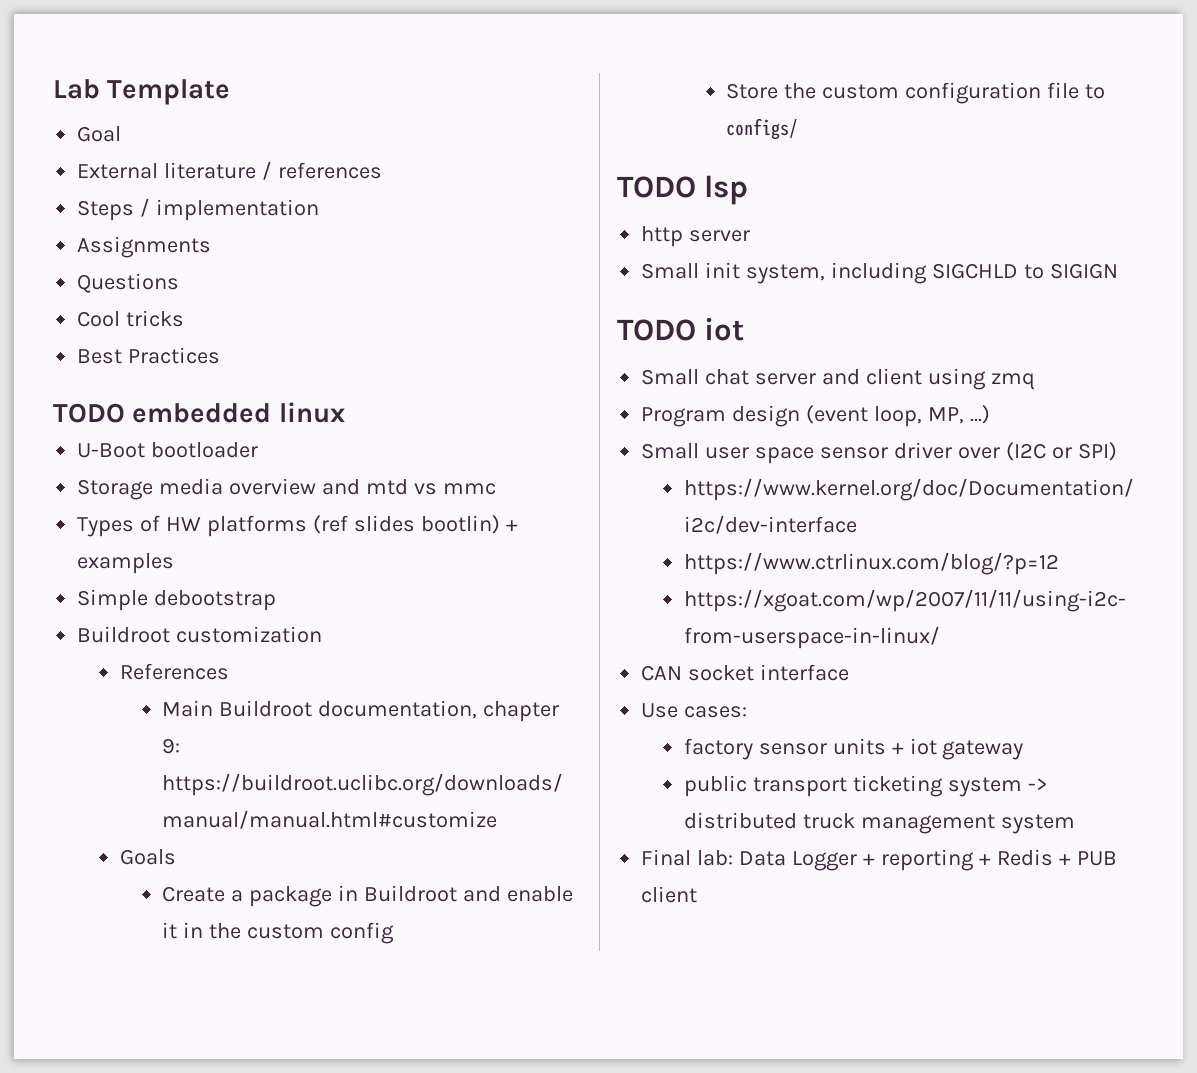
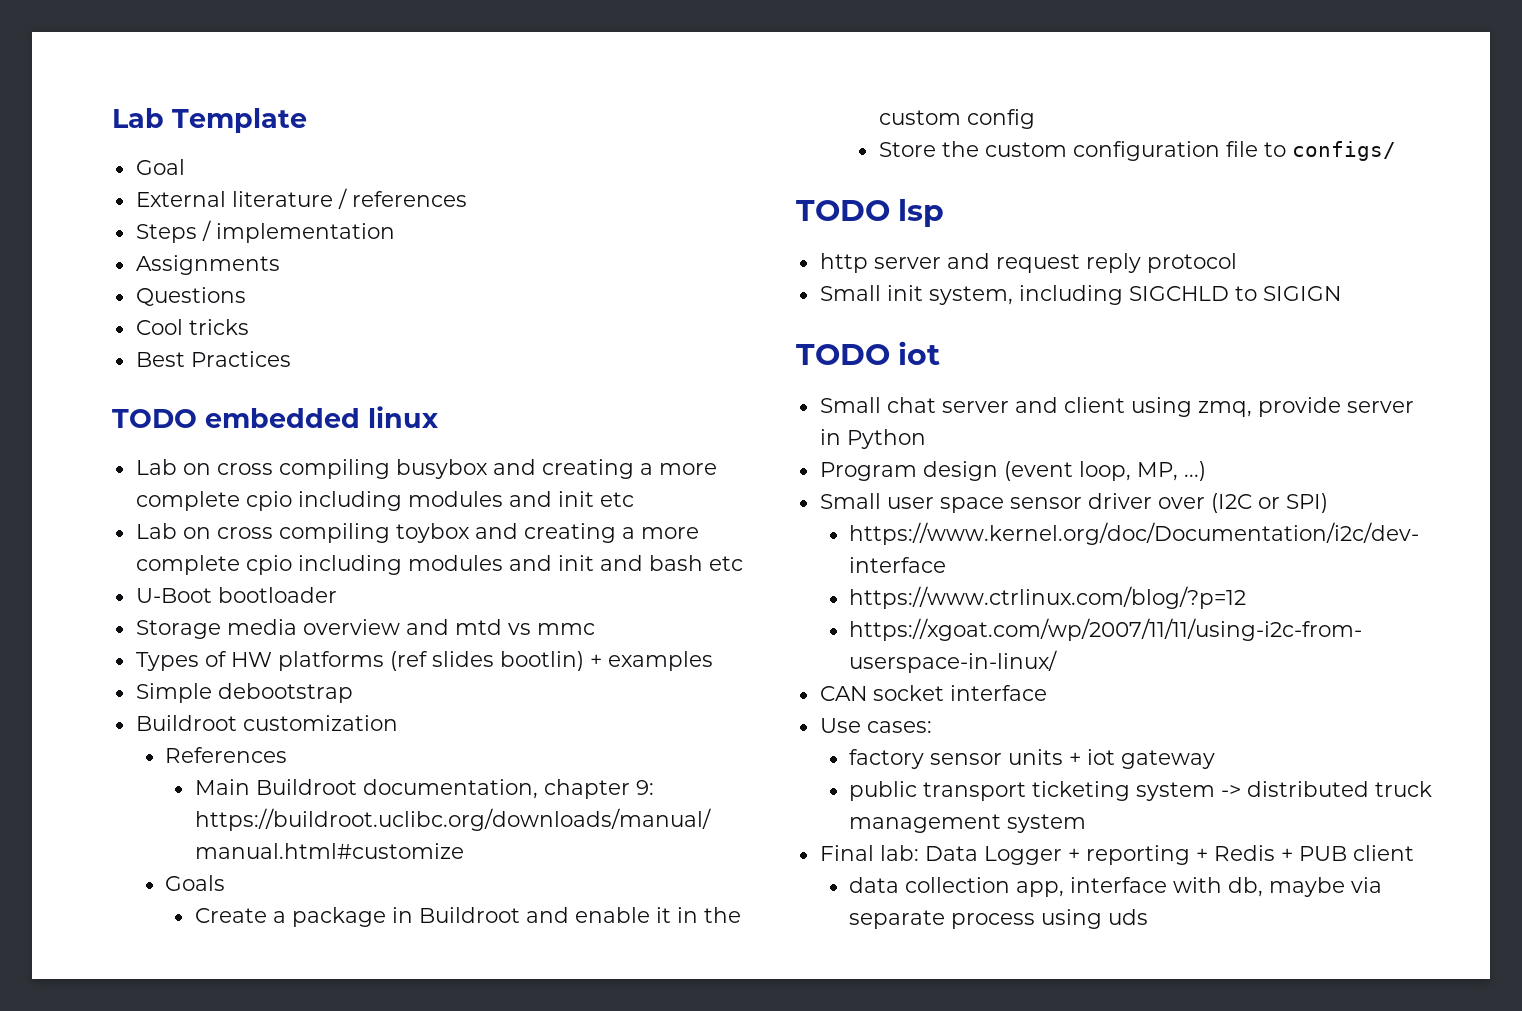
(345, 412) none -> [135,459,717,479] [135,491,634,511] [135,523,699,543] [135,555,743,575] // Lab on cross compiling busybox and creating a more complete cpio including modules and init etc // Lab on cross compiling toybox and creating a more complete cpio including modules and init and bash etc
(751, 236) none -> [946,253,1237,273] and request reply protocol
[990,373,1035,390] zmq -> [1197,397,1414,417] [819,429,926,449] zmq, provide server in Python
(698, 894) none -> [849,877,1383,897] [849,909,1149,929] // data collection app, interface with db, maybe via separate process using uds

